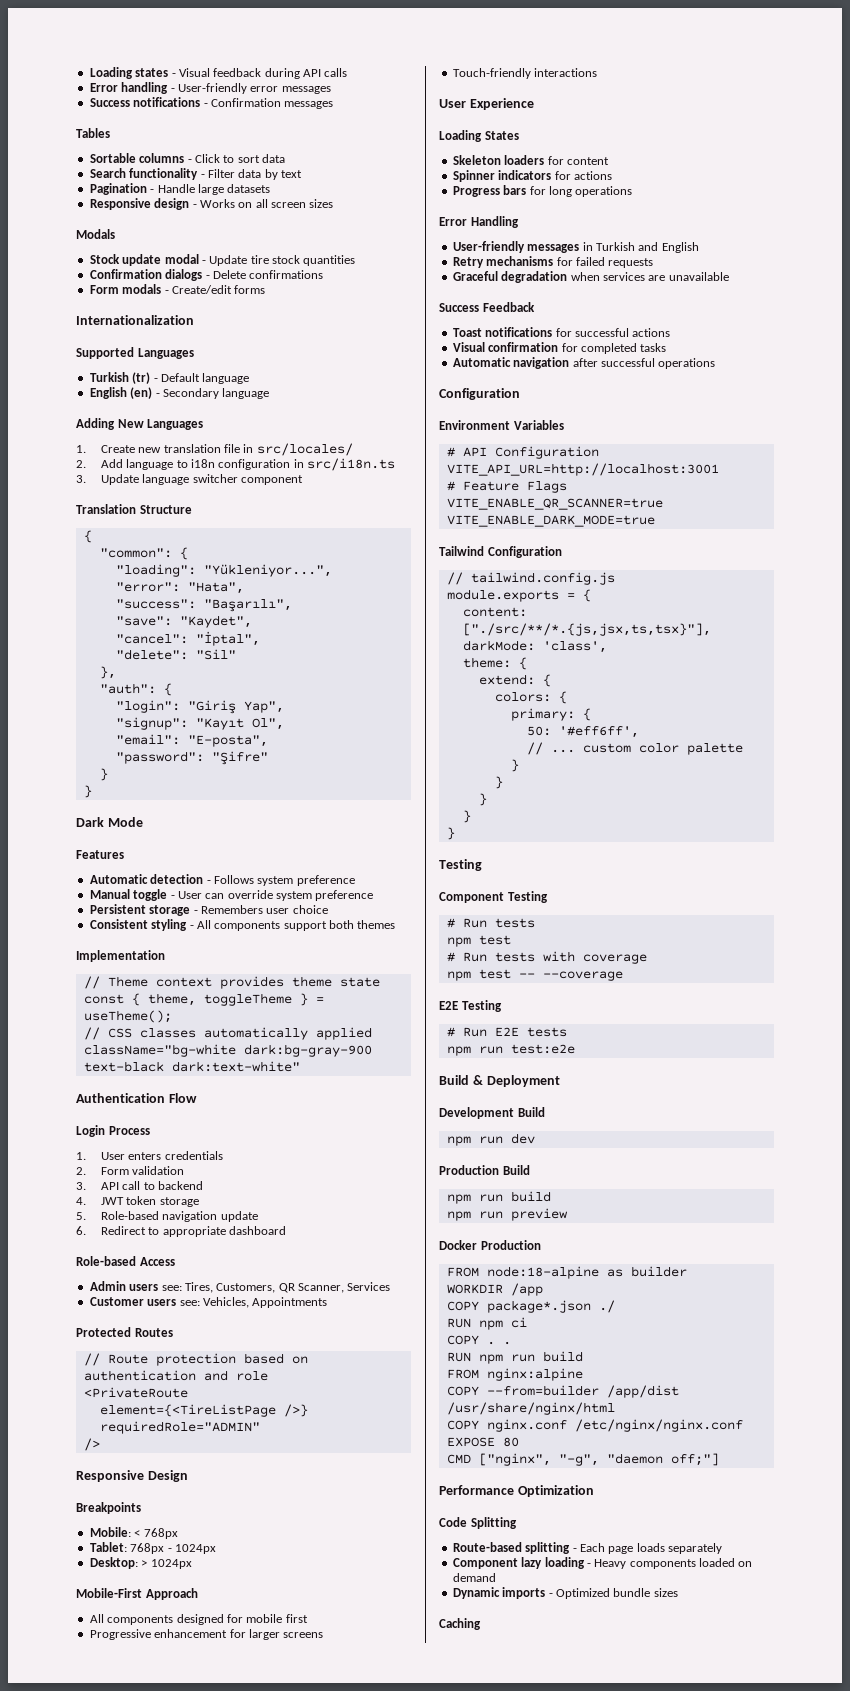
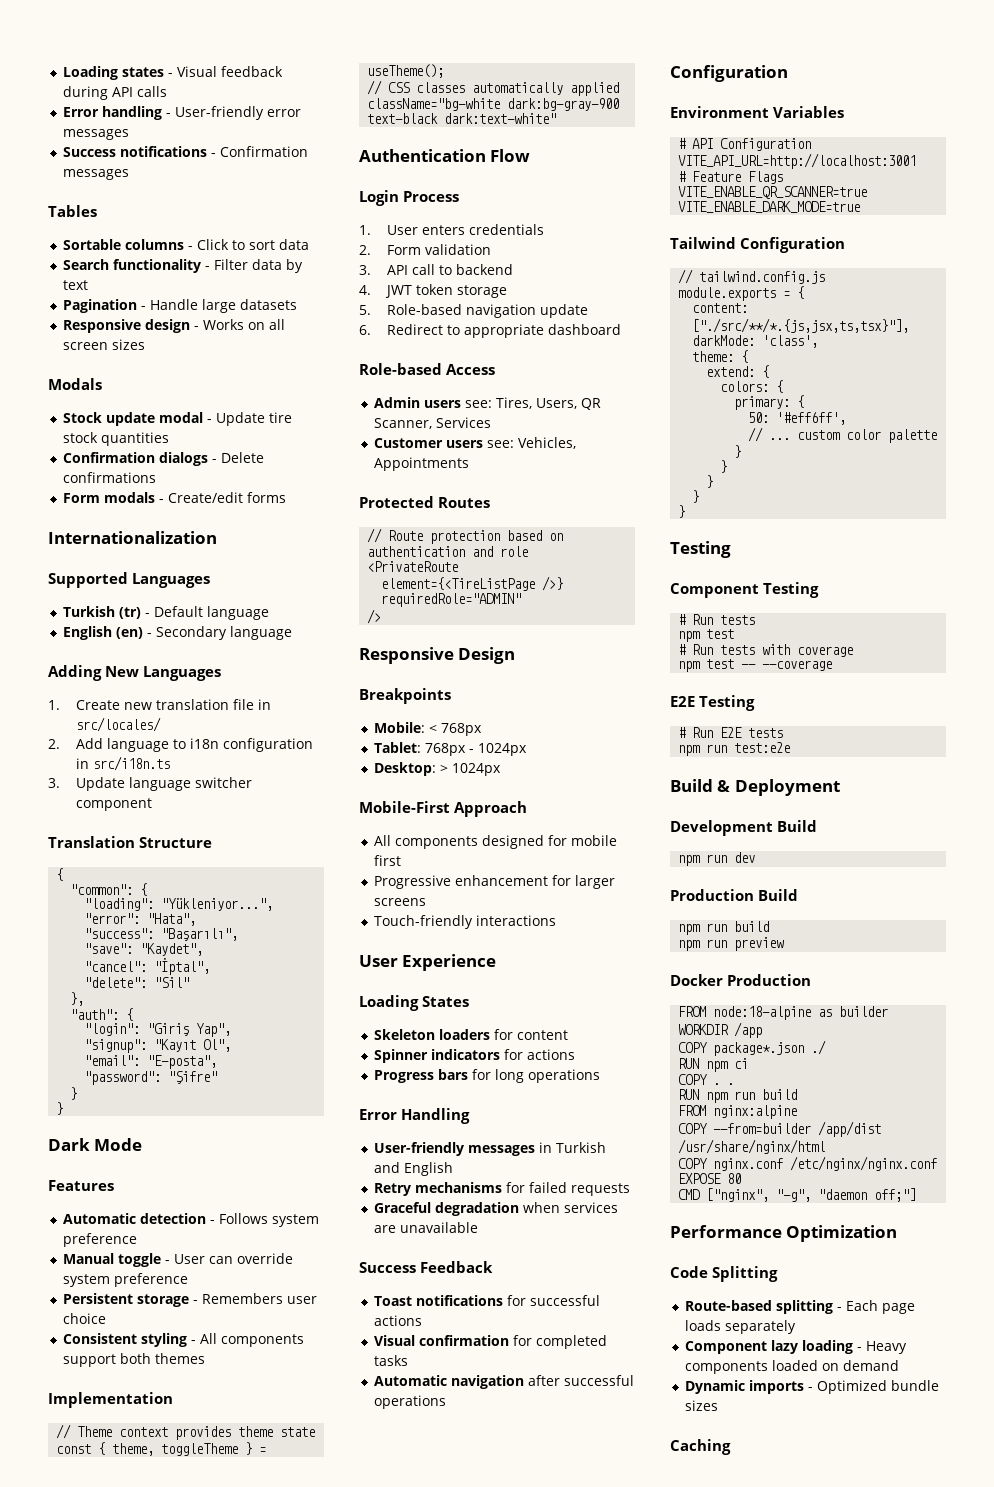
[216,1283,276,1293] Customers, -> [536,398,578,409] Users,

